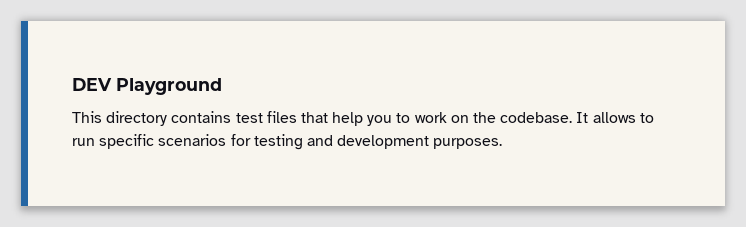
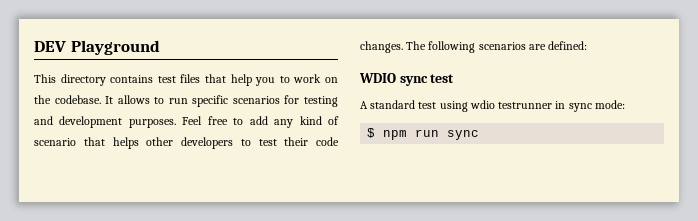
(503, 143) none -> [182,116,339,128] [34,137,339,149] [360,41,588,53] [359,73,455,86] [360,100,625,112] [367,128,480,140] Feel free to add any kind of scenario that helps other developers to test their code changes. The following scenarios are defined: // WDIO sync test // A standard test using wdio testrunner in sync mode: // $ npm run sync

